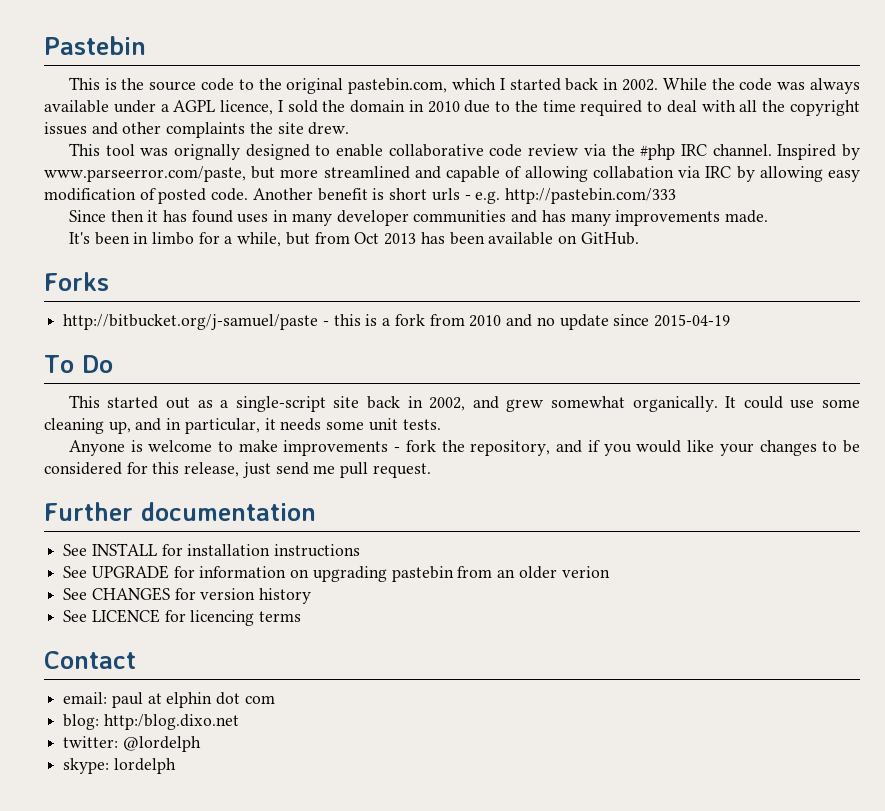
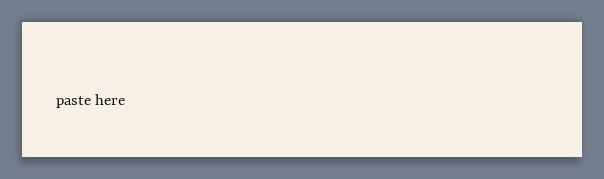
[44,36,146,55] [68,77,860,94] [44,100,861,116] [44,122,350,138] [68,143,861,160] [44,166,861,182] [44,188,676,204] [68,210,768,226] [68,232,639,247] [44,272,109,291] [63,314,730,330] [44,355,113,373] [68,395,861,412] [44,418,441,434] [68,440,861,456] [44,462,431,478] [44,502,316,521] [63,543,361,557] [63,565,610,582] [63,587,312,604] [63,609,302,626] [44,651,136,669] [63,692,275,708] [63,714,239,730] [63,736,201,752] [63,758,176,774] Pastebin // This is the source code to the original pastebin.com, which I started back in 2002. While the code was always available under a AGPL licence, I sold the domain in 2010 due to the time required to deal with all the copyright issues and other complaints the site drew. // This tool was orignally designed to enable collaborative code review via the #php IRC channel. Inspired by www.parseerror.com/paste, but more streamlined and capable of allowing collabation via IRC by allowing easy modification of posted code. Another benefit is short urls - e.g. http://pastebin.com/333 // Since then it has found uses in many developer communities and has many improvements made. // It's been in limbo for a while, but from Oct 2013 has been available on GitHub. // Forks // http://bitbucket.org/j-samuel/paste - this is a fork from 2010 and no update since 2015-04-19 // To Do // This started out as a single-script site back in 2002, and grew somewhat organically. It could use some cleaning up, and in particular, it needs some unit tests. // Anyone is welcome to make improvements - fork the repository, and if you would like your changes to be considered for this release, just send me pull request. // Further documentation // See INSTALL for installation instructions // See UPGRADE for information on upgrading pastebin from an older verion // See CHANGES for version history // See LICENCE for licencing terms // Contact // email: paul at elphin dot com // blog: http:/blog.dixo.net // twitter: @lordelph // skype: lordelph -> [56,94,126,108] paste here

